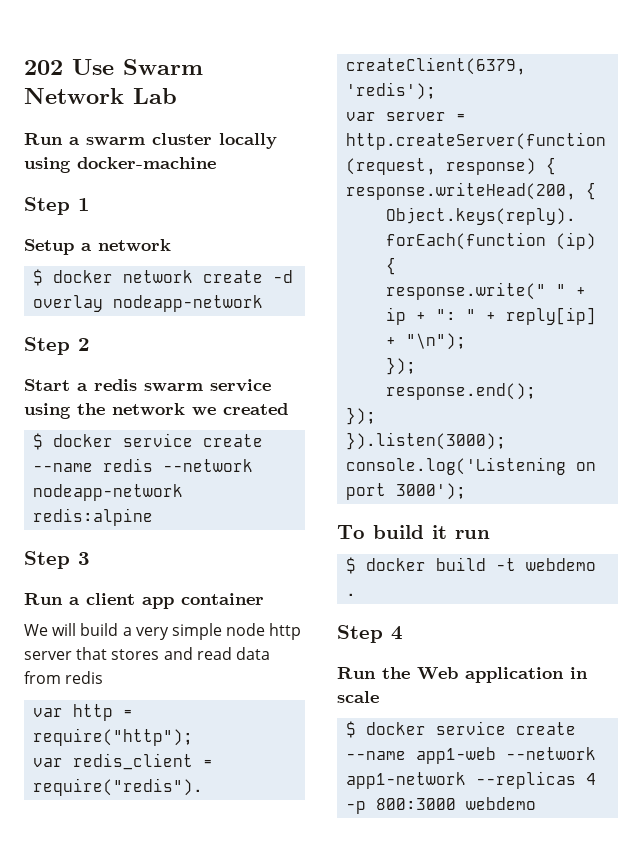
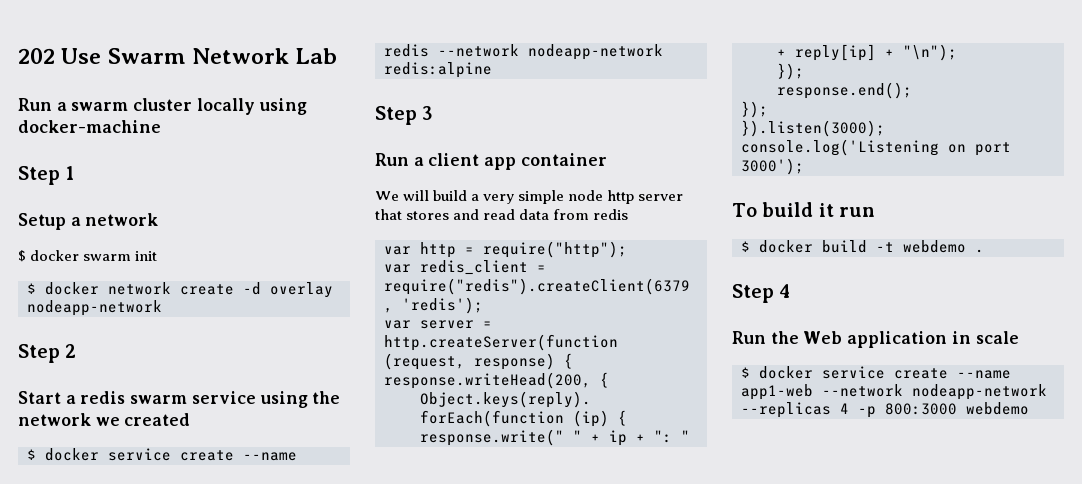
(171, 245) none -> [18,250,158,262] // $ docker swarm init
[346,772,467,789] app1-network -> [912,384,1047,400] nodeapp-network

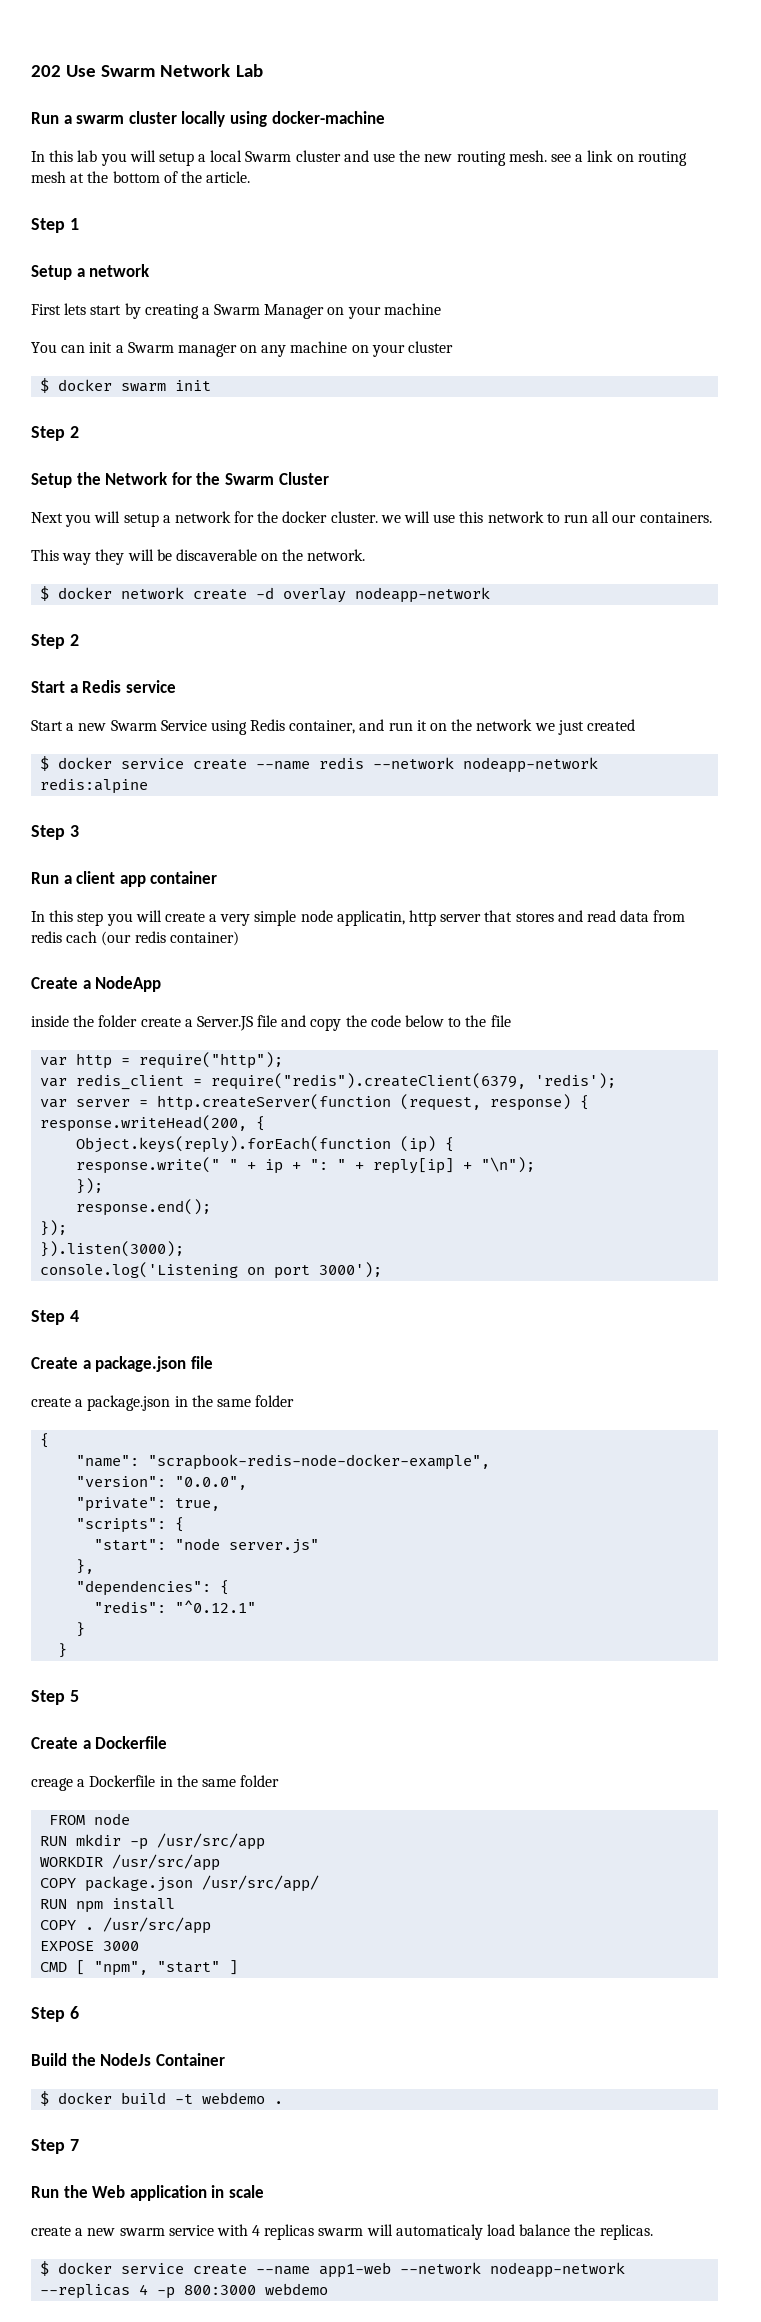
(161, 126) none -> [31,150,687,166] [31,171,251,183] // In this lab you will setup a local Swarm cluster and use the new routing mesh. see a link on routing mesh at the bottom of the article.
[18,250,158,262] $ docker swarm init -> [31,303,441,319] [31,341,454,357] [40,378,212,393] [31,426,79,441] [31,472,329,488] [31,511,712,527] [31,549,366,565] First lets start by creating a Swarm Manager on your machine // You can init a Swarm manager on any machine on your cluster // $ docker swarm init // Step 2 // Setup the Network for the Swarm Cluster // Next you will setup a network for the docker cluster. we will use this network to run all our containers. // This way they will be discaverable on the network.
[80,391,308,408] redis swarm service using -> [82,680,176,693] [31,719,448,735] Redis service // Start a new Swarm Service using Redis container, and run it on
(120, 421) none -> [557,720,584,735] just
[375,190,468,201] We will build -> [31,910,205,926] In this step you will create
(604, 195) none -> [336,910,405,926] applicatin,
(629, 214) none -> [66,931,239,946] [31,976,162,992] [31,1015,511,1031] cach (our redis container) // Create a NodeApp // inside the folder create a Server.JS file and copy the code below to the file
[732,202,876,217] To build it run -> [31,1310,79,1325] [31,1356,213,1372] [31,1395,295,1411] [40,1433,50,1448] [76,1454,491,1470] [76,1476,248,1490] [76,1497,221,1512] [76,1517,185,1533] [94,1538,320,1554] [76,1559,95,1574] [76,1580,230,1596] [94,1600,257,1613] [76,1622,86,1637] [58,1643,68,1658] [31,1690,79,1705] [31,1736,168,1749] [31,1775,280,1791] [49,1813,131,1825] [40,1833,266,1850] [40,1854,221,1871] [40,1875,320,1892] [40,1898,176,1913] [40,1917,212,1934] [40,1941,140,1951] [40,1960,239,1976] [31,2006,79,2022] [31,2053,225,2066] Step 4 // Create a package.json file // create a package.json in the same folder // { // "name": "scrapbook-redis-node-docker-example", // "version": "0.0.0", // "private": true, // "scripts": { // "start": "node server.js" // }, // "dependencies": { // "redis": "^0.12.1" // } // } // Step 5 // Create a Dockerfile // creage a Dockerfile in the same folder // FROM node // RUN mkdir -p /usr/src/app // WORKDIR /usr/src/app // COPY package.json /usr/src/app/ // RUN npm install // COPY . /usr/src/app // EXPOSE 3000 // CMD [ "npm", "start" ] // Step 6 // Build the NodeJs Container
[779,284,791,298] 4 -> [69,2139,79,2151] 7
(1019, 337) none -> [31,2224,653,2240] // create a new swarm service with 4 replicas swarm will automaticaly load balance the replicas.

